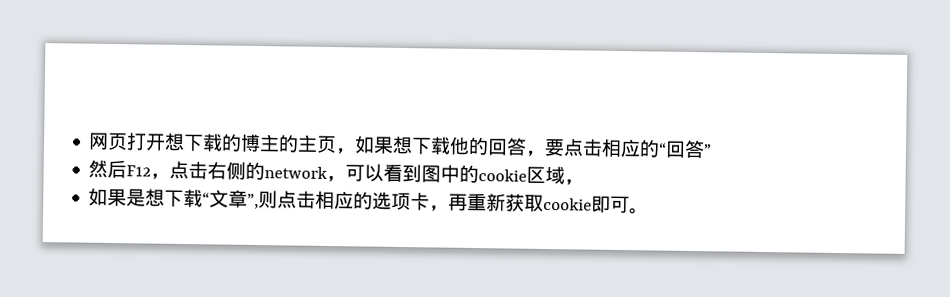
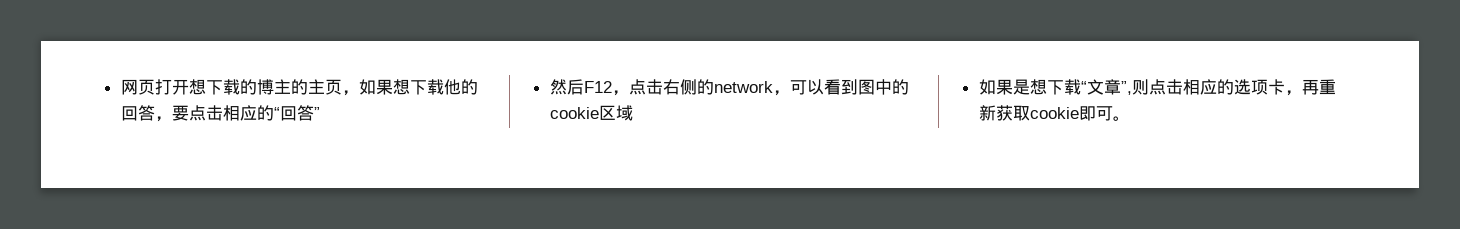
[564,179,585,186] ， -> (633, 113) none

